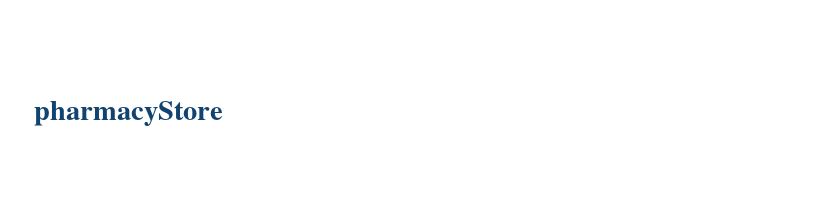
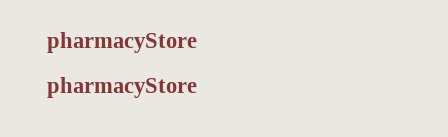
[34,101,223,126] pharmacyStore -> [47,32,197,53] [47,77,197,98] pharmacyStore // pharmacyStore

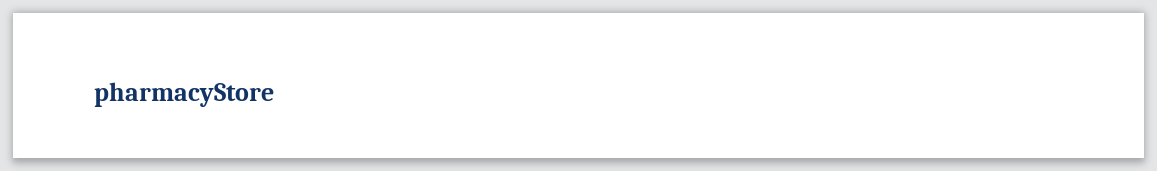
[47,32,197,53] [47,77,197,98] pharmacyStore // pharmacyStore -> [94,82,274,107] pharmacyStore

